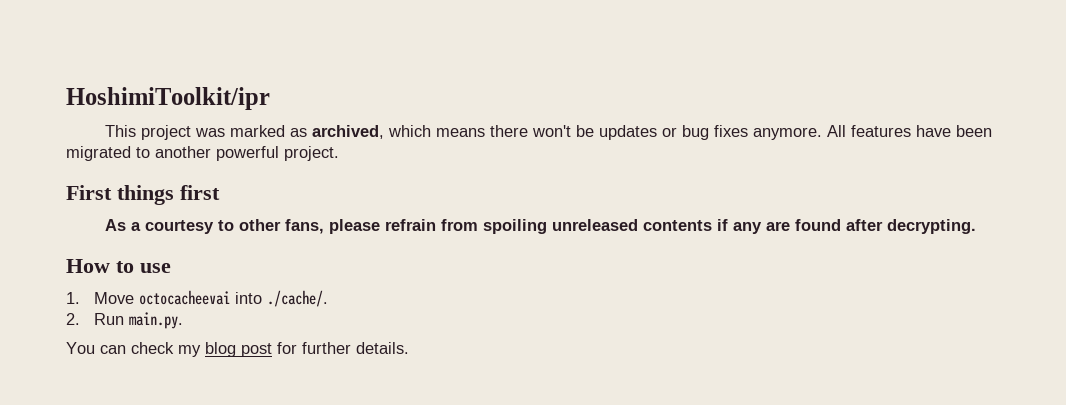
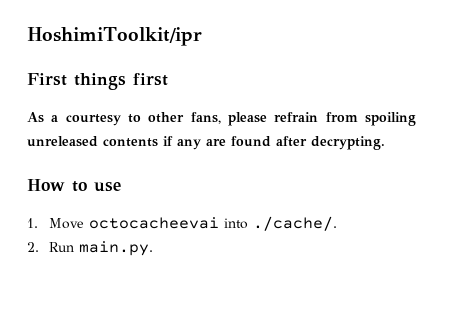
[105,125,993,140] [66,146,339,161] // This project was marked as archived, which means there won't be updates or bug fixes anymore. All features have been migrated to another powerful project. -> (202, 36) none
[66,342,409,357] // You can check my blog post for further details. -> (153, 248) none

